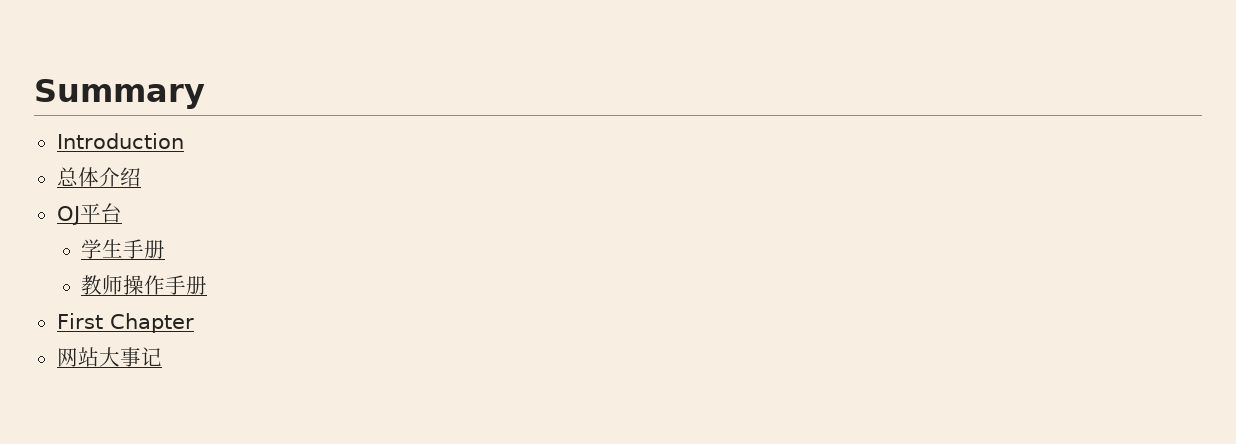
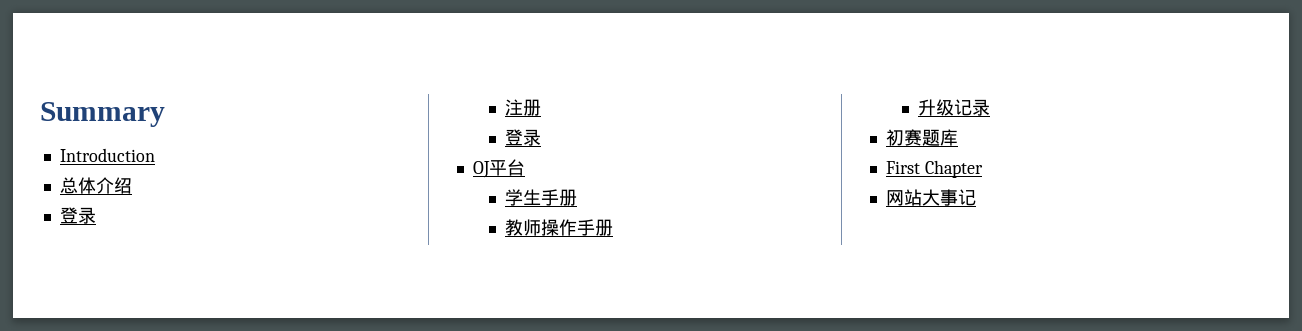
(141, 177) none -> [59,207,96,224] [505,99,542,116] [505,129,542,146] // 登录 // 注册 // 登录
(208, 285) none -> [918,99,991,116] [885,129,958,146] // 升级记录 // 初赛题库

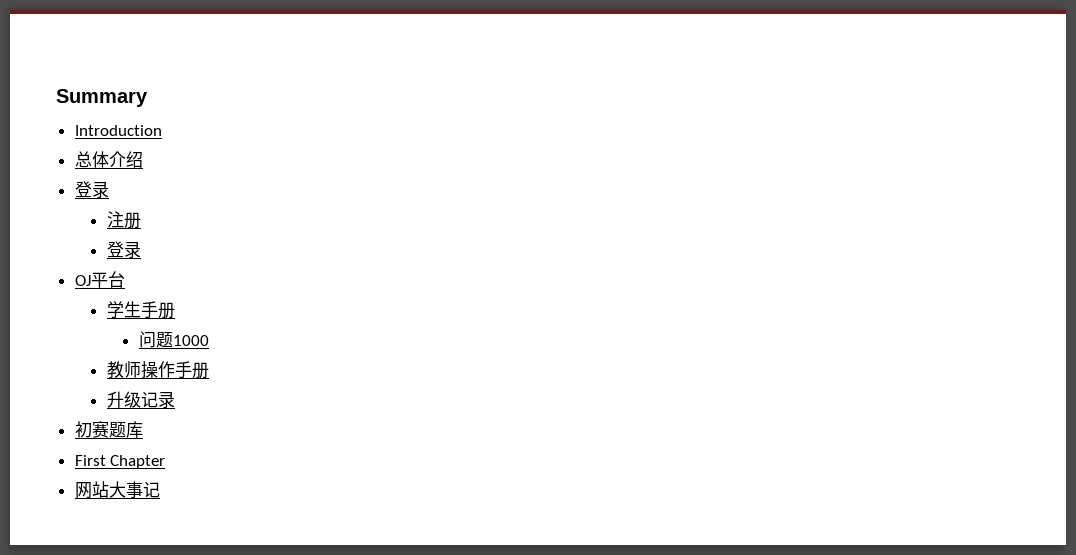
(578, 197) none -> [138,331,209,348] // 问题1000

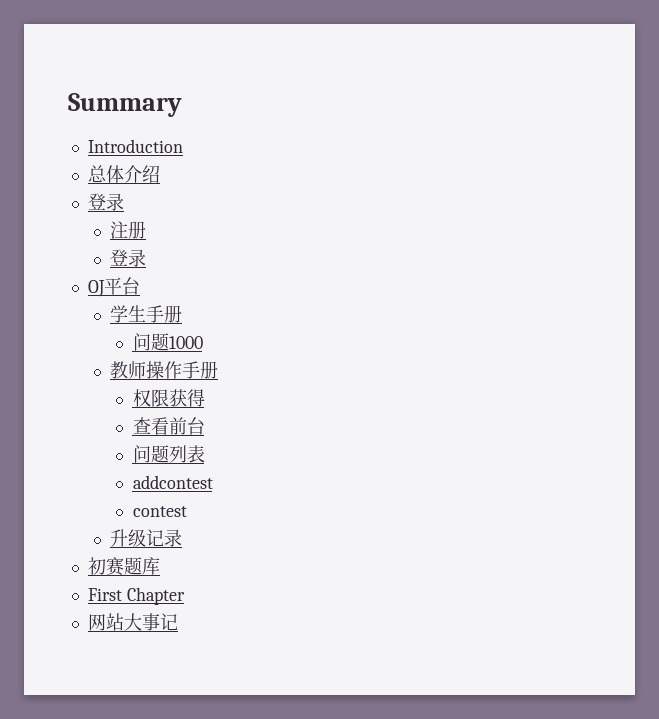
(209, 370) none -> [132,389,205,407] [132,417,205,435] [132,445,205,463] [132,475,213,489] [132,506,187,517] // 权限获得 // 查看前台 // 问题列表 // addcontest // contest

